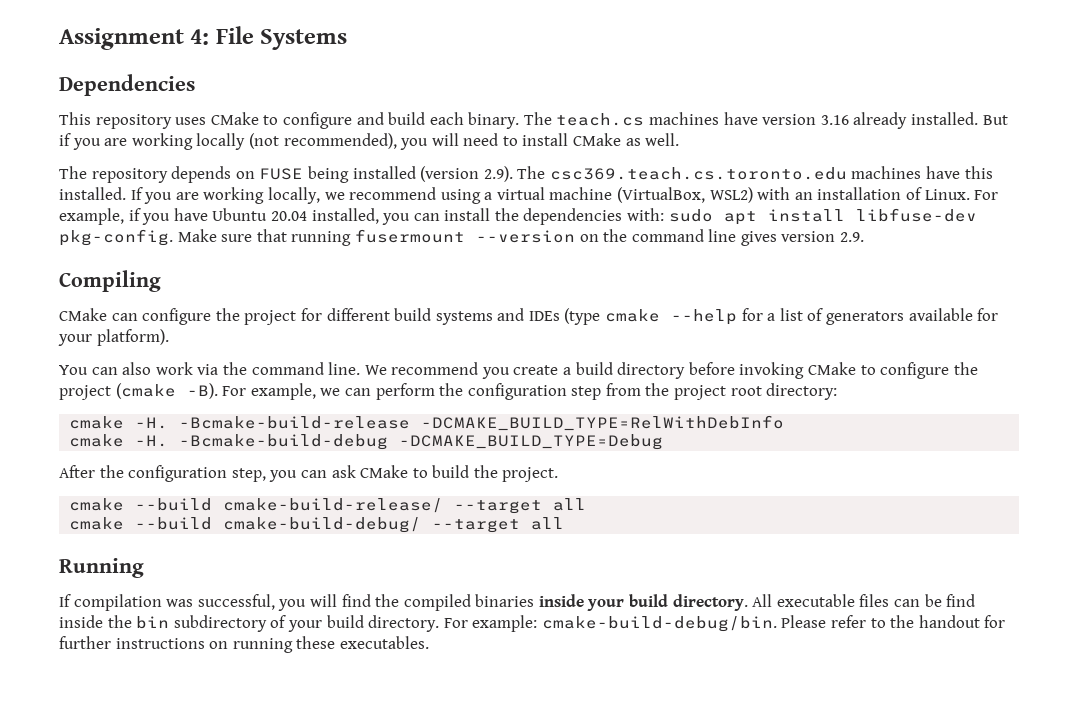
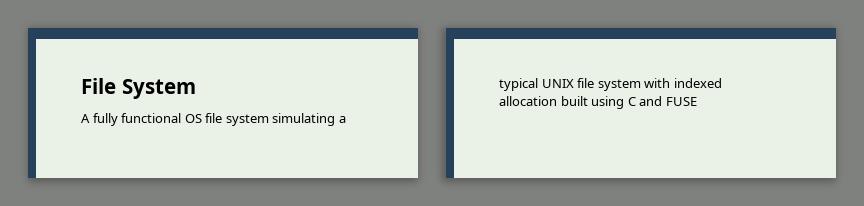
[59,26,348,50] [59,74,195,96] [59,112,1008,129] [59,133,680,150] [59,166,993,183] [59,187,999,204] [59,208,977,225] [59,229,865,246] [59,270,161,292] [59,308,999,325] [58,329,169,346] [59,362,978,379] [59,383,838,400] [69,415,785,431] [69,434,664,450] [59,465,559,482] [69,498,587,514] [69,517,565,533] [59,558,144,578] [59,594,976,611] [59,615,1006,632] [59,636,429,653] Assignment 4: File Systems // Dependencies // This repository uses CMake to configure and build each binary. The teach.cs machines have version 3.16 already installed. But if you are working locally (not recommended), you will need to install CMake as well. // The repository depends on FUSE being installed (version 2.9). The csc369.teach.cs.toronto.edu machines have this installed. If you are working locally, we recommend using a virtual machine (VirtualBox, WSL2) with an installation of Linux. For example, if you have Ubuntu 20.04 installed, you can install the dependencies with: sudo apt install libfuse-dev pkg-config. Make sure that running fusermount --version on the command line gives version 2.9. // Compiling // CMake can configure the project for different build systems and IDEs (type cmake --help for a list of generators available for your platform). // You can also work via the command line. We recommend you create a build directory before invoking CMake to configure the project (cmake -B). For example, we can perform the configuration step from the project root directory: // cmake -H. -Bcmake-build-release -DCMAKE_BUILD_TYPE=RelWithDebInfo // cmake -H. -Bcmake-build-debug -DCMAKE_BUILD_TYPE=Debug // After the configuration step, you can ask CMake to build the project. // cmake --build cmake-build-release/ --target all // cmake --build cmake-build-debug/ --target all // Running // If compilation was successful, you will find the compiled binaries inside your build directory. All executable files can be find inside the bin subdirectory of your build directory. For example: cmake-build-debug/bin. Please refer to the handout for further instructions on running these executables. -> [81,78,196,99] [81,113,346,126] [499,78,722,91] [499,96,697,109] File System // A fully functional OS file system simulating a typical UNIX file system with indexed allocation built using C and FUSE

